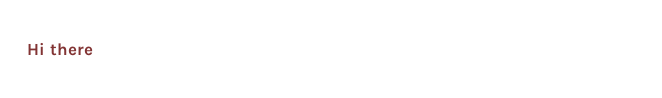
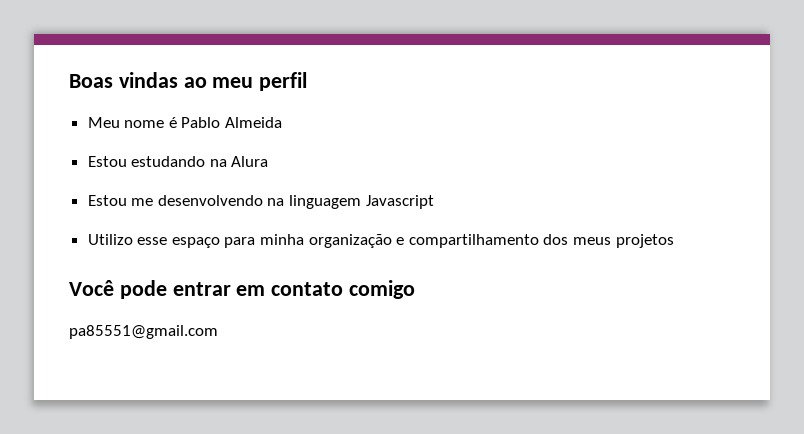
[27,42,93,56] Hi there -> [69,72,308,91] [87,117,283,128] [87,156,269,167] [87,195,434,209] [87,234,674,248] [69,280,416,299] [69,325,218,339] Boas vindas ao meu perfil // Meu nome é Pablo Almeida // Estou estudando na Alura // Estou me desenvolvendo na linguagem Javascript // Utilizo esse espaço para minha organização e compartilhamento dos meus projetos // Você pode entrar em contato comigo // pa85551@gmail.com

